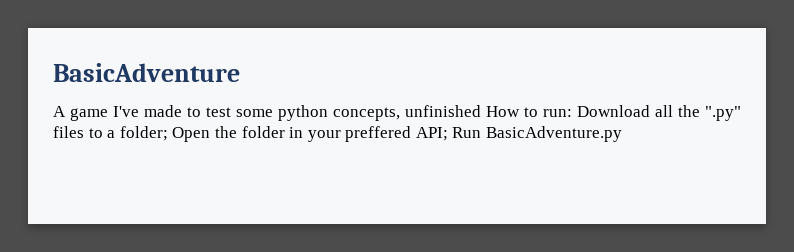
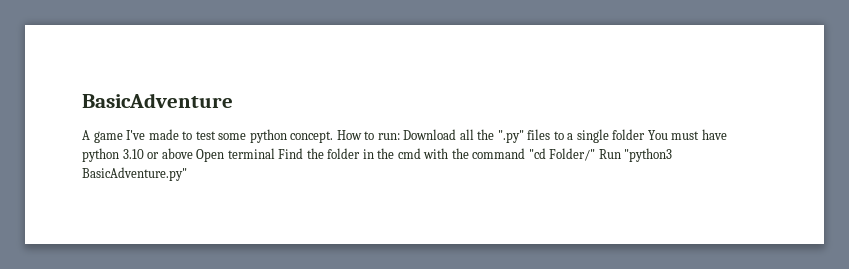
[333,105,481,121] concepts, unfinished -> [290,131,334,143] concept.
[119,126,623,142] folder; Open the folder in your preffered API; Run BasicAdventure.py -> [576,129,727,143] [82,148,673,162] [82,167,187,181] single folder You must have python 3.10 or above Open terminal Find the folder in the cmd with the command "cd Folder/" Run "python3 BasicAdventure.py"

